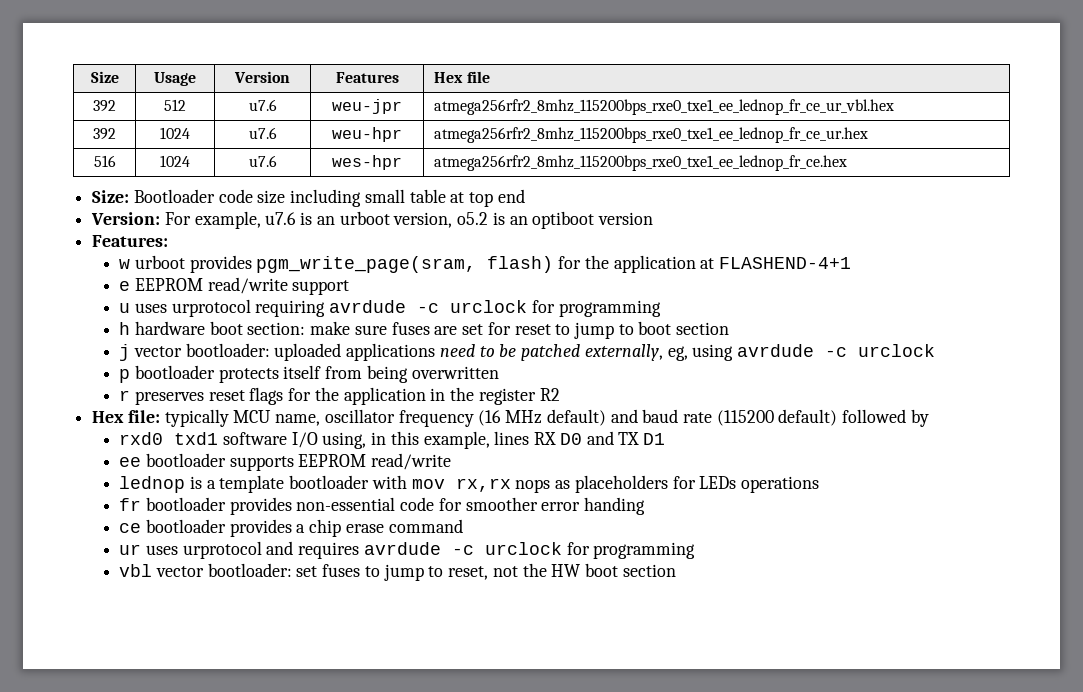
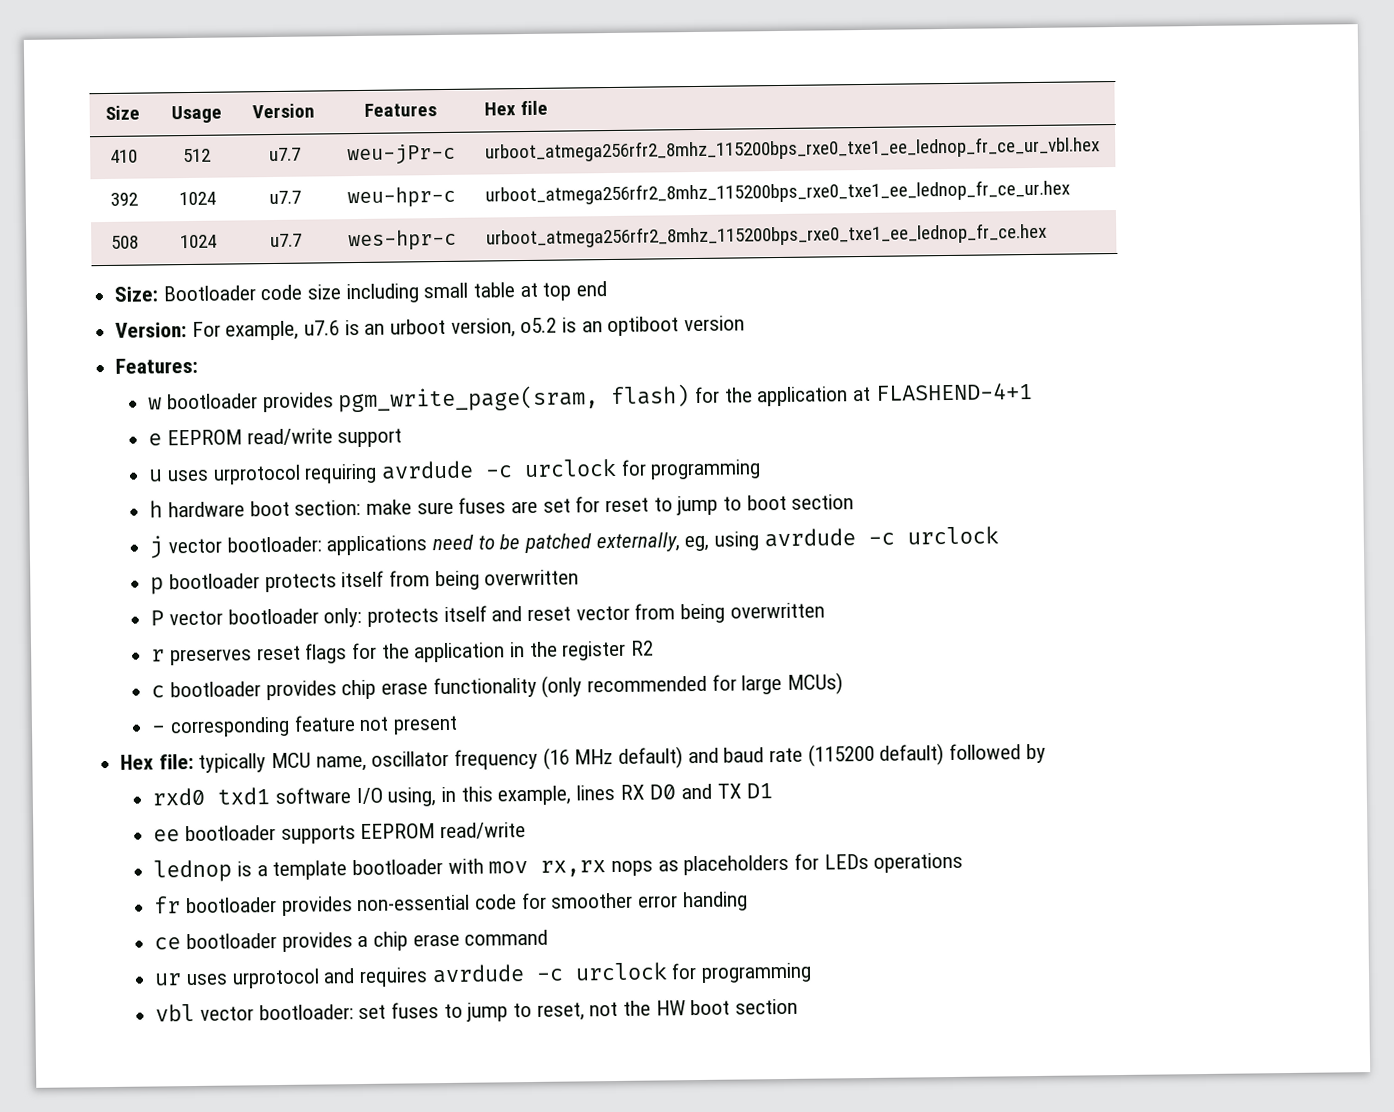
[93,100,116,112] 392 -> [109,149,138,163] 410
[248,99,277,111] [332,99,402,114] [434,99,895,115] u7.6 | weu-jpr | atmega256rfr2_8mhz_115200bps_rxe0_txe1_ee_lednop_fr_ce_ur_vbl.hex -> [268,147,301,162] [346,143,456,166] [485,136,1101,163] u7.7 | weu-jPr-c | urboot_atmega256rfr2_8mhz_115200bps_rxe0_txe1_ee_lednop_fr_ce_ur_vbl.hex
[248,127,277,139] [332,127,402,142] [434,127,869,143] [93,155,116,167] [160,155,190,167] [248,155,277,167] [332,155,402,170] [434,155,848,171] u7.6 | weu-hpr | atmega256rfr2_8mhz_115200bps_rxe0_txe1_ee_lednop_fr_ce_ur.hex // 516 | 1024 | u7.6 | wes-hpr | atmega256rfr2_8mhz_115200bps_rxe0_txe1_ee_lednop_fr_ce.hex -> [268,190,301,205] [346,185,456,209] [485,179,1071,206] [110,235,139,249] [179,234,217,249] [269,233,302,248] [347,228,457,252] [486,222,1048,249] u7.7 | weu-hpr-c | urboot_atmega256rfr2_8mhz_115200bps_rxe0_txe1_ee_lednop_fr_ce_ur.hex // 508 | 1024 | u7.7 | wes-hpr-c | urboot_atmega256rfr2_8mhz_115200bps_rxe0_txe1_ee_lednop_fr_ce.hex
[135,255,186,269] urboot -> [167,393,259,410] bootloader
[274,343,342,361] uploaded -> (322, 544) none
(499, 372) none -> [150,602,825,628] // P vector bootloader only: protects itself and reset vector from being overwritten
(560, 394) none -> [151,672,844,701] [151,715,459,738] // c bootloader provides chip erase functionality (only recommended for large MCUs) // - corresponding feature not present

